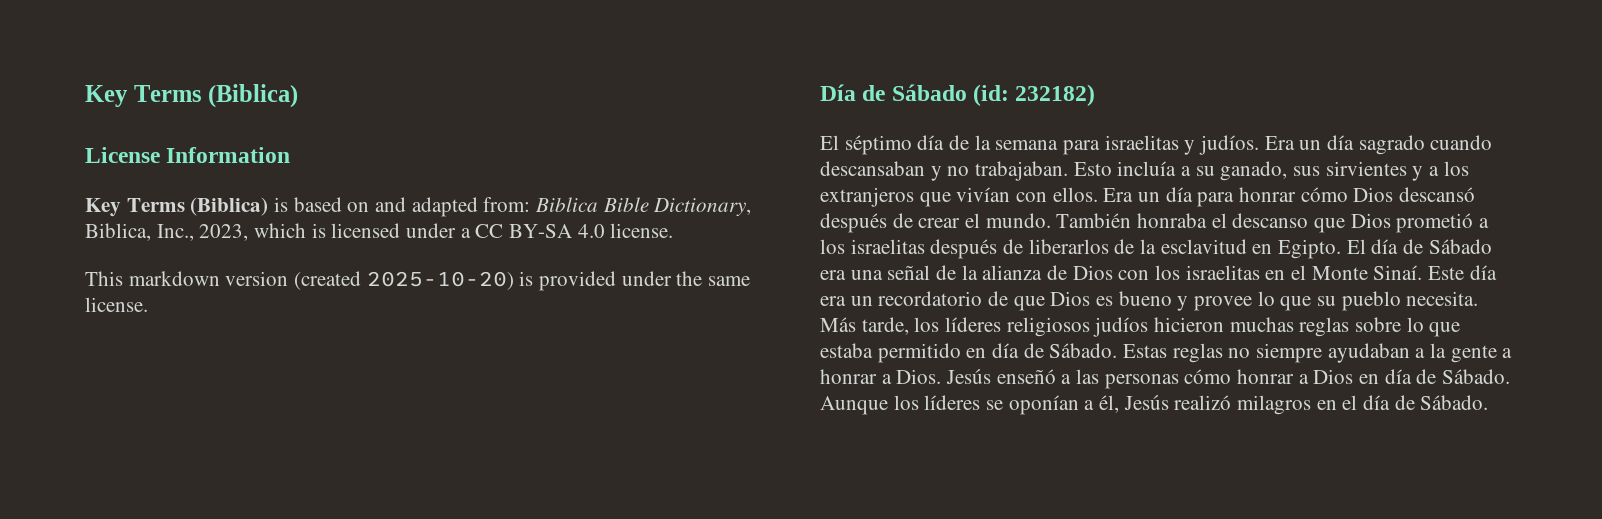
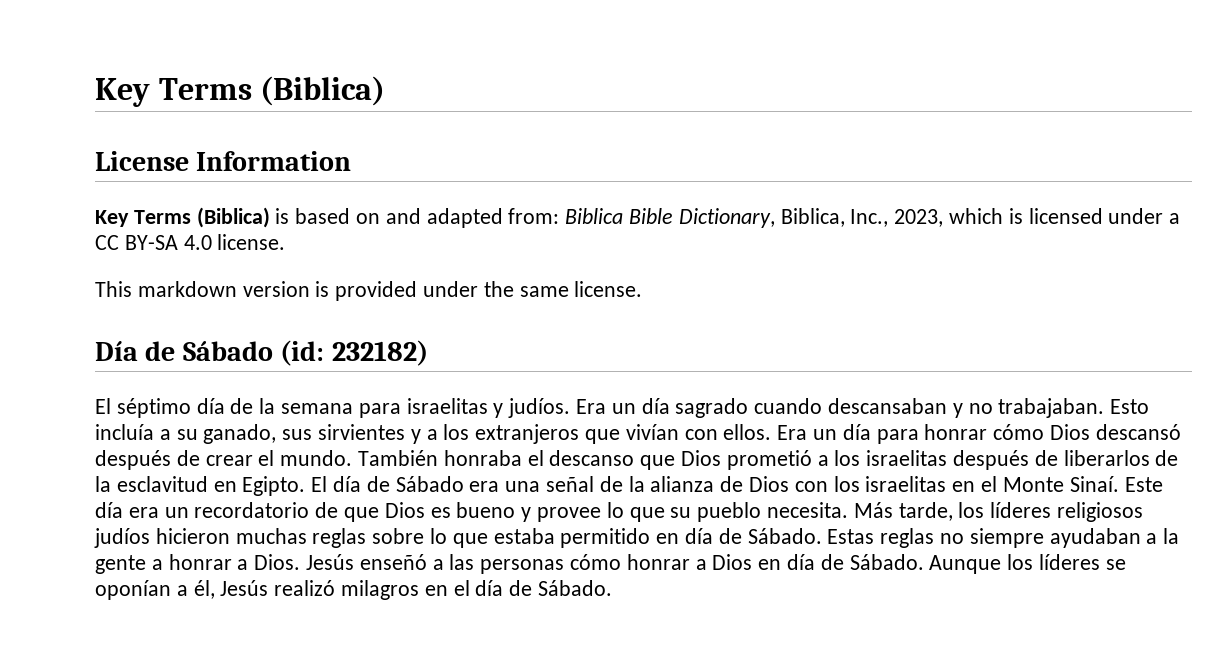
[294,271,514,290] (created 2025-10-20) -> (310, 289) none

